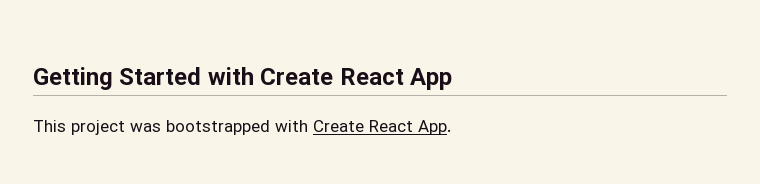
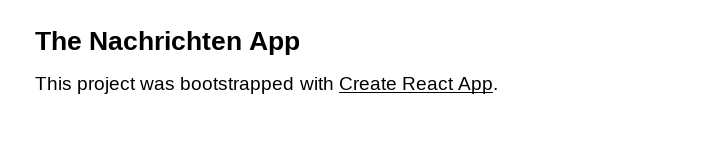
[33,67,404,90] Getting Started with Create React -> [35,31,243,50] The Nachrichten

